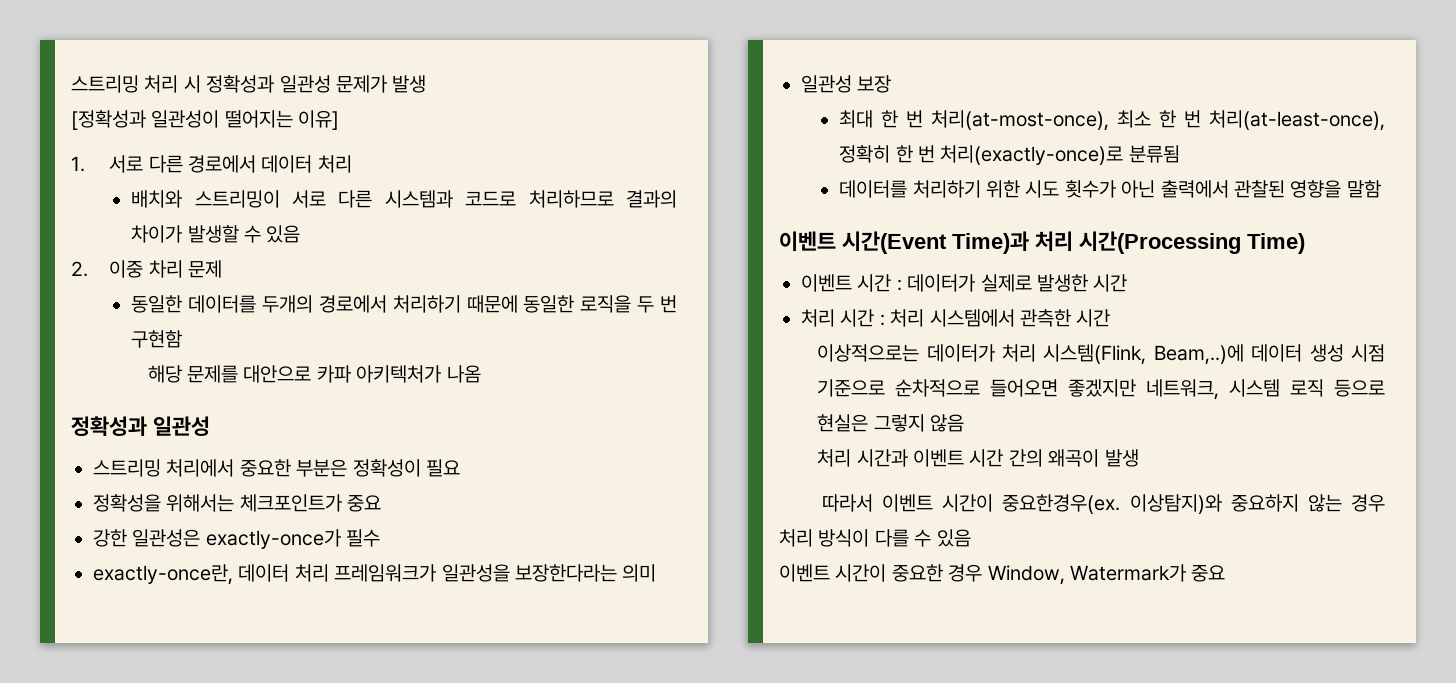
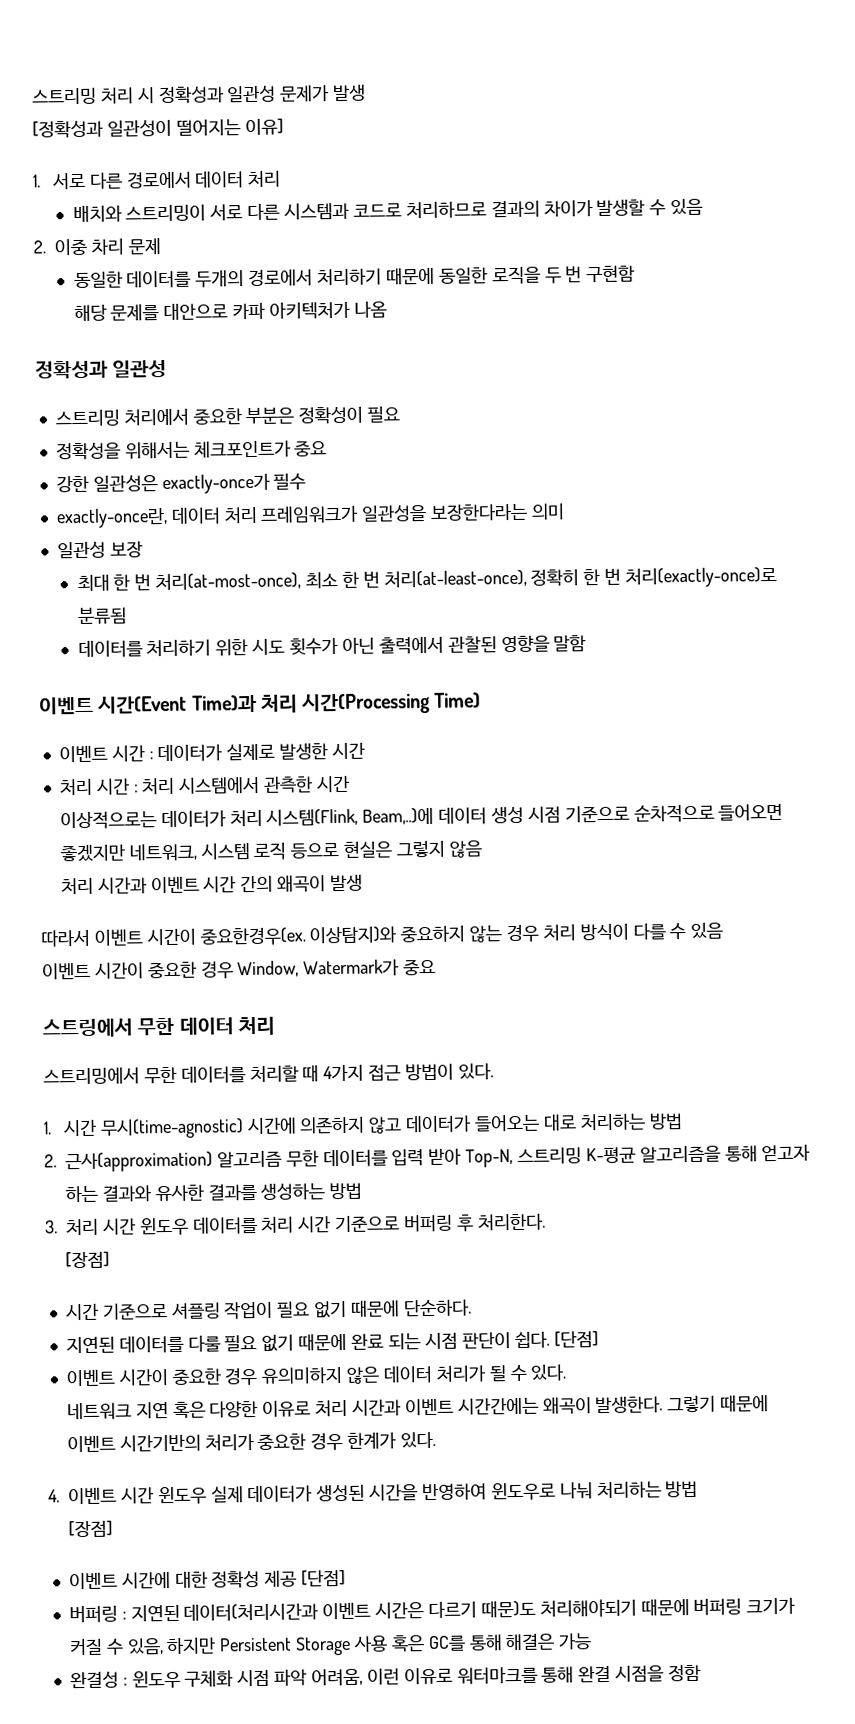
(1226, 573) none -> [42,1016,275,1038] [43,1063,494,1085] [43,1113,683,1139] [44,1144,812,1173] [65,1182,363,1203] [45,1213,546,1236] [64,1251,110,1269] [65,1298,472,1321] [65,1331,600,1354] [65,1364,567,1387] [66,1394,770,1421] [66,1431,436,1453] [48,1480,699,1505] [67,1520,113,1538] [68,1569,347,1590] [68,1597,797,1624] [68,1633,593,1656] [69,1664,701,1689] // 스트링에서 무한 데이터 처리 // 스트리밍에서 무한 데이터를 처리할 때 4가지 접근 방법이 있다. // 1. 시간 무시(time-agnostic) 시간에 의존하지 않고 데이터가 들어오는 대로 처리하는 방법 // 2. 근사(approximation) 알고리즘 무한 데이터를 입력 받아 Top-N, 스트리밍 K-평균 알고리즘을 통해 얻고자 하는 결과와 유사한 결과를 생성하는 방법 // 3. 처리 시간 윈도우 데이터를 처리 시간 기준으로 버퍼링 후 처리한다. // [장점] // 시간 기준으로 셔플링 작업이 필요 없기 때문에 단순하다. // 지연된 데이터를 다룰 필요 없기 때문에 완료 되는 시점 판단이 쉽다. [단점] // 이벤트 시간이 중요한 경우 유의미하지 않은 데이터 처리가 될 수 있다. // 네트워크 지연 혹은 다양한 이유로 처리 시간과 이벤트 시간간에는 왜곡이 발생한다. 그렇기 때문에 이벤트 시간기반의 처리가 중요한 경우 한계가 있다. // 4. 이벤트 시간 윈도우 실제 데이터가 생성된 시간을 반영하여 윈도우로 나눠 처리하는 방법 // [장점] // 이벤트 시간에 대한 정확성 제공 [단점] // 버퍼링 : 지연된 데이터(처리시간과 이벤트 시간은 다르기 때문)도 처리해야되기 때문에 버퍼링 크기가 커질 수 있음, 하지만 Persistent Storage 사용 혹은 GC를 통해 해결은 가능 // 완결성 : 윈도우 구체화 시점 파악 어려움, 이런 이유로 워터마크를 통해 완결 시점을 정함

